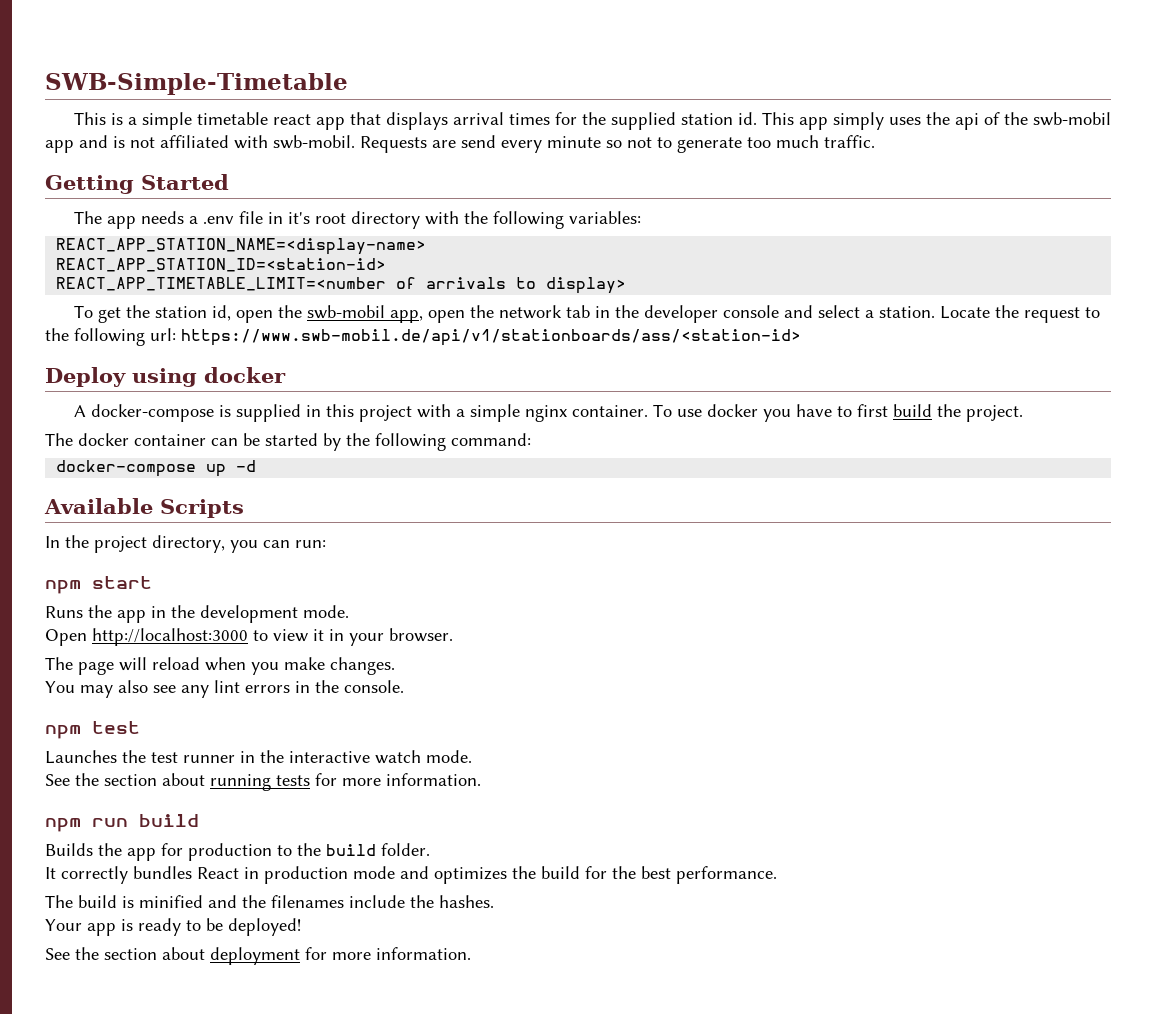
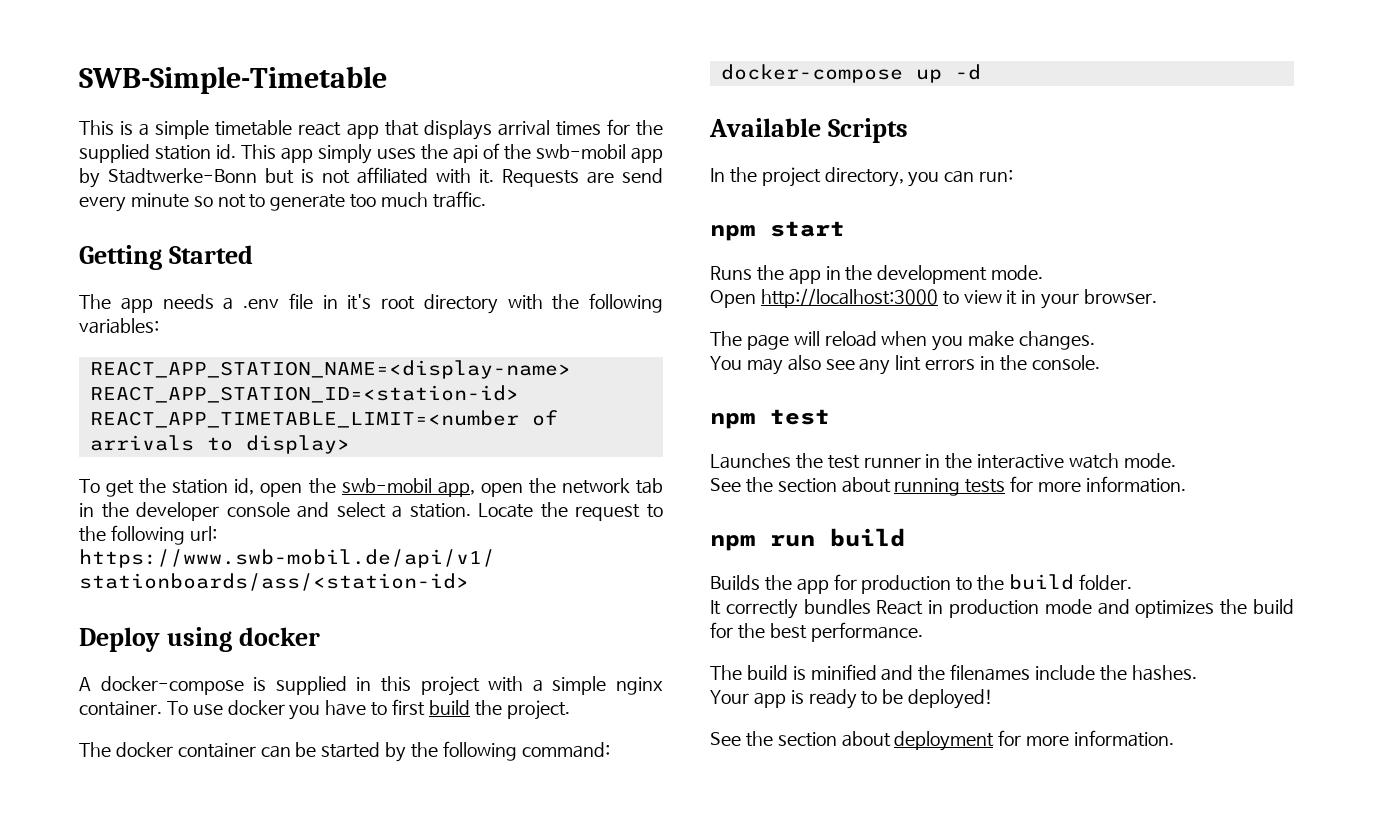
[79,135,108,148] and -> [79,168,294,188] by Stadtwerke-Bonn but
[273,135,355,149] swb-mobil. -> [479,169,494,184] it.

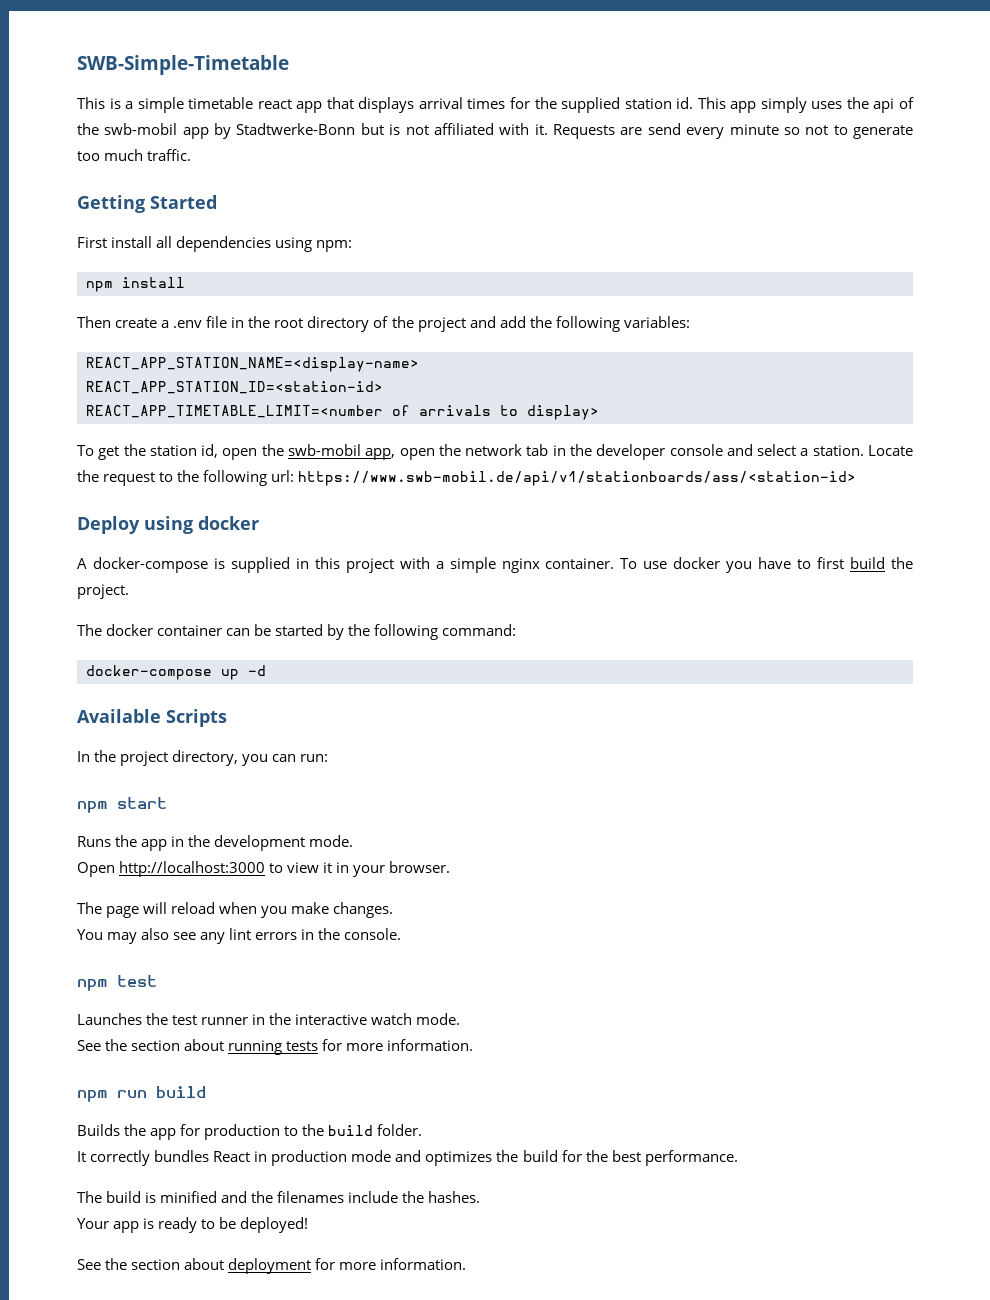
[79,294,214,313] The app needs -> [77,236,353,252] [86,277,185,292] [77,316,158,328] First install all dependencies using npm: // npm install // Then create
[347,294,372,310] it's -> [248,316,271,328] the
[507,294,543,310] with -> [373,316,526,332] of the project and add

